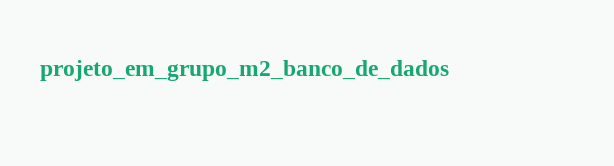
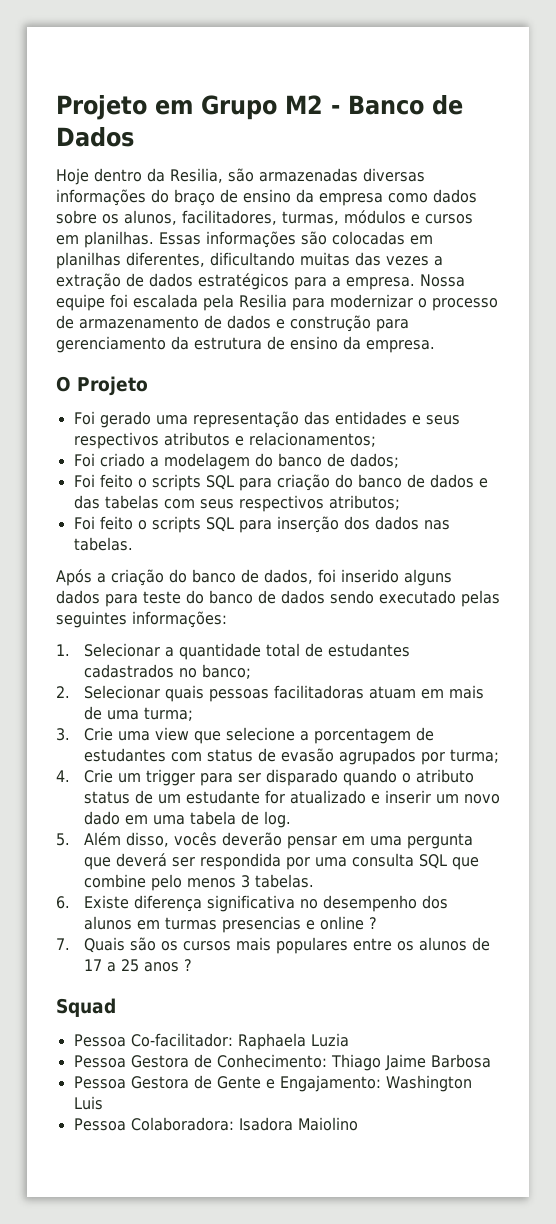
[40,60,449,81] projeto_em_grupo_m2_banco_de_dados -> [56,95,463,120] [56,127,134,147] [56,168,425,185] [56,189,477,206] [56,210,473,225] [56,231,433,248] [56,252,443,269] [56,273,465,290] [56,294,498,311] [56,315,409,332] [56,336,435,353] [56,376,148,396] [73,411,460,428] [73,432,376,449] [73,453,399,470] [73,474,488,491] [73,495,400,512] [73,516,450,533] [73,537,133,551] [56,569,452,586] [56,590,500,607] [56,611,227,628] [56,643,410,660] [83,664,251,679] [56,685,484,702] [83,706,193,721] [56,727,434,744] [83,748,499,765] [56,769,474,786] [83,790,500,804] [83,811,291,828] [56,832,473,849] [83,853,479,870] [83,874,314,891] [56,895,448,912] [83,916,377,933] [56,937,490,954] [83,959,192,972] [56,998,116,1017] [73,1033,349,1050] [73,1054,491,1071] [73,1075,472,1092] [73,1096,103,1110] [73,1117,358,1131] Projeto em Grupo M2 - Banco de Dados // Hoje dentro da Resilia, são armazenadas diversas informações do braço de ensino da empresa como dados sobre os alunos, facilitadores, turmas, módulos e cursos em planilhas. Essas informações são colocadas em planilhas diferentes, dificultando muitas das vezes a extração de dados estratégicos para a empresa. Nossa equipe foi escalada pela Resilia para modernizar o processo de armazenamento de dados e construção para gerenciamento da estrutura de ensino da empresa. // O Projeto // Foi gerado uma representação das entidades e seus respectivos atributos e relacionamentos; // Foi criado a modelagem do banco de dados; // Foi feito o scripts SQL para criação do banco de dados e das tabelas com seus respectivos atributos; // Foi feito o scripts SQL para inserção dos dados nas tabelas. // Após a criação do banco de dados, foi inserido alguns dados para teste do banco de dados sendo executado pelas seguintes informações: // 1. Selecionar a quantidade total de estudantes cadastrados no banco; // 2. Selecionar quais pessoas facilitadoras atuam em mais de uma turma; // 3. Crie uma view que selecione a porcentagem de estudantes com status de evasão agrupados por turma; // 4. Crie um trigger para ser disparado quando o atributo status de um estudante for atualizado e inserir um novo dado em uma tabela de log. // 5. Além disso, vocês deverão pensar em uma pergunta que deverá ser respondida por uma consulta SQL que combine pelo menos 3 tabelas. // 6. Existe diferença significativa no desempenho dos alunos em turmas presencias e online ? // 7. Quais são os cursos mais populares entre os alunos de 17 a 25 anos ? // Squad // Pessoa Co-facilitador: Raphaela Luzia // Pessoa Gestora de Conhecimento: Thiago Jaime Barbosa // Pessoa Gestora de Gente e Engajamento: Washington Luis // Pessoa Colaboradora: Isadora Maiolino

